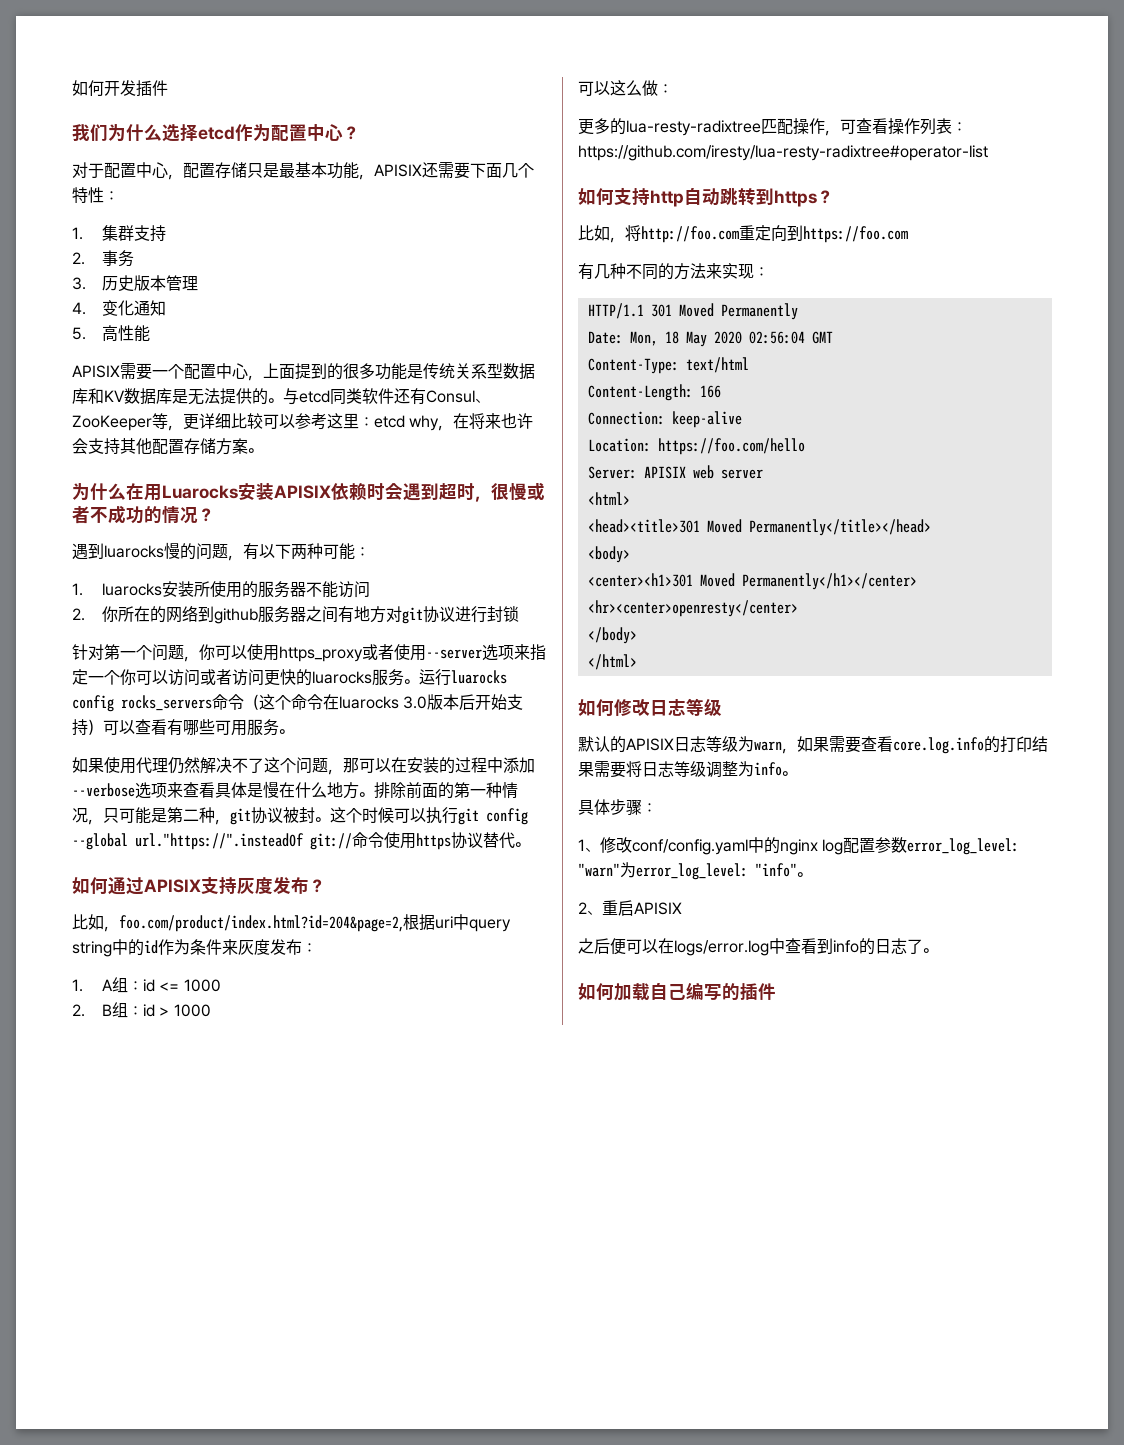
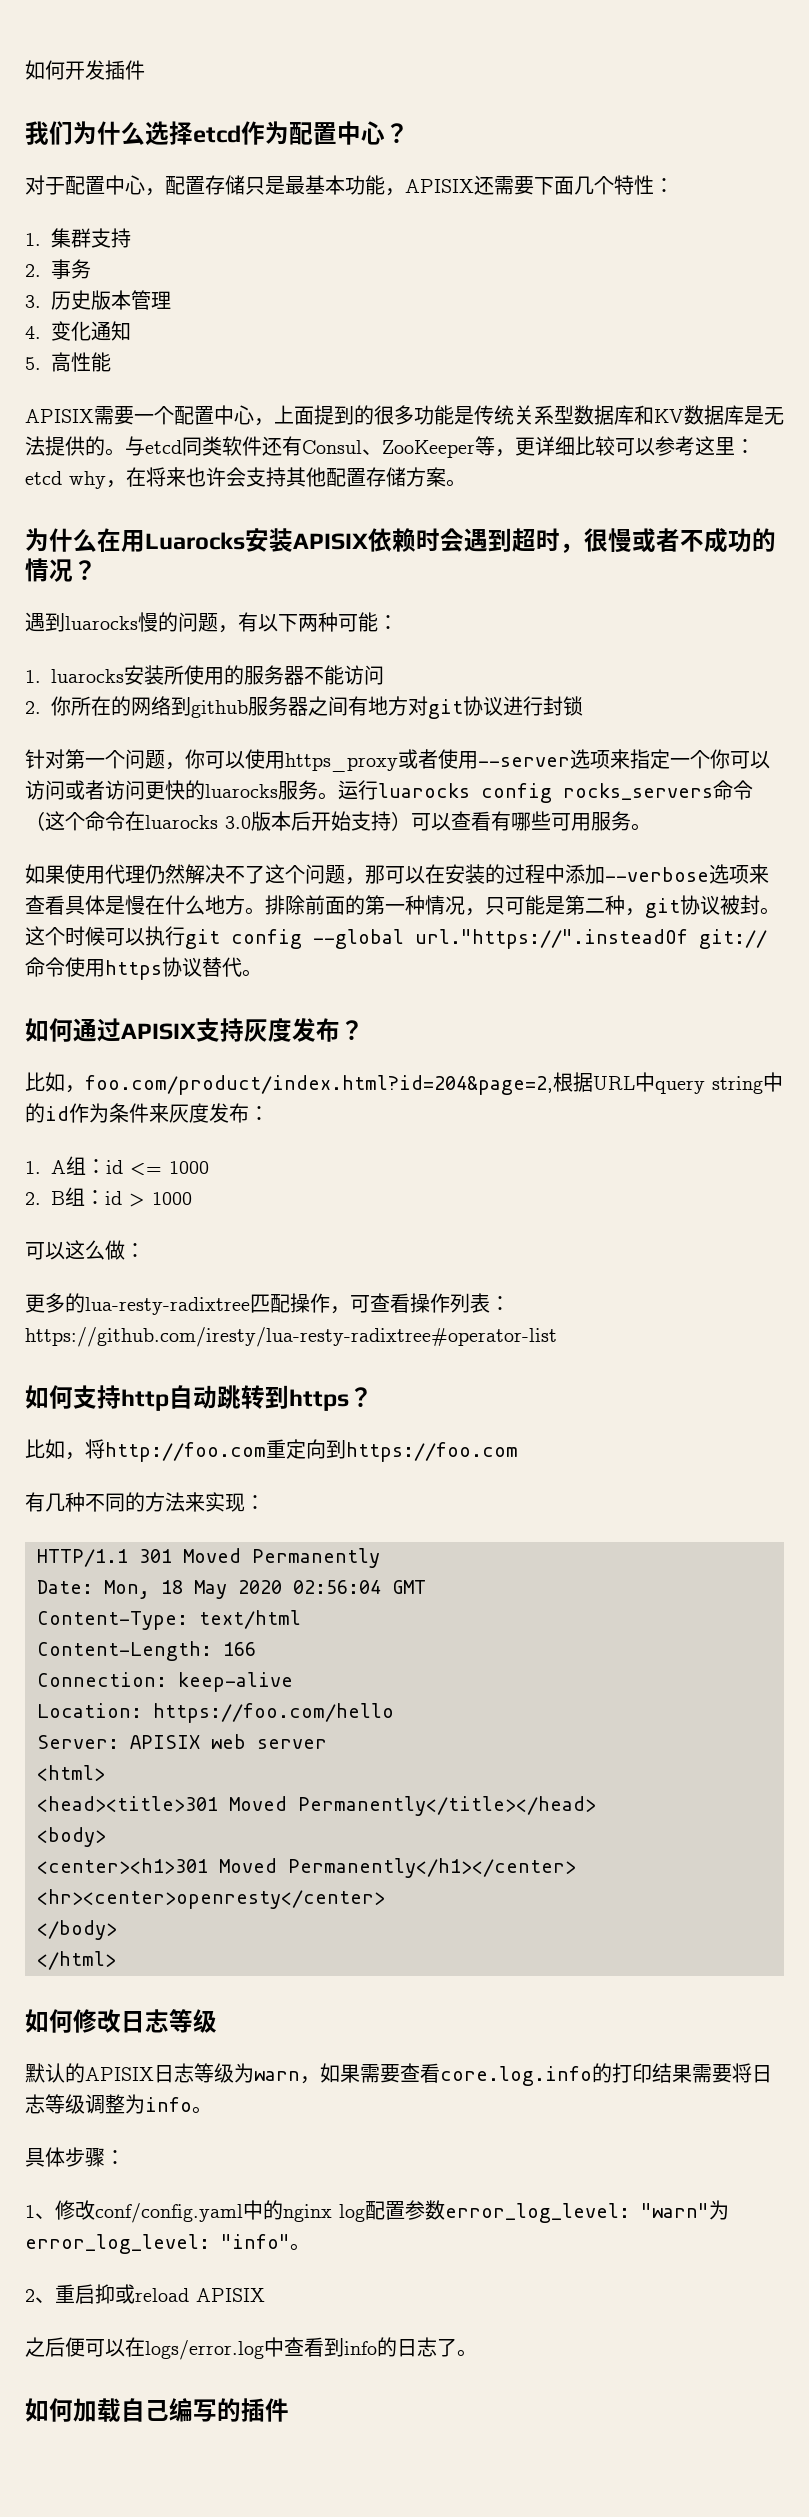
[435,916,453,929] uri -> [593,1076,635,1090] URL
(634, 908) none -> [95,2284,189,2304] 抑或reload

